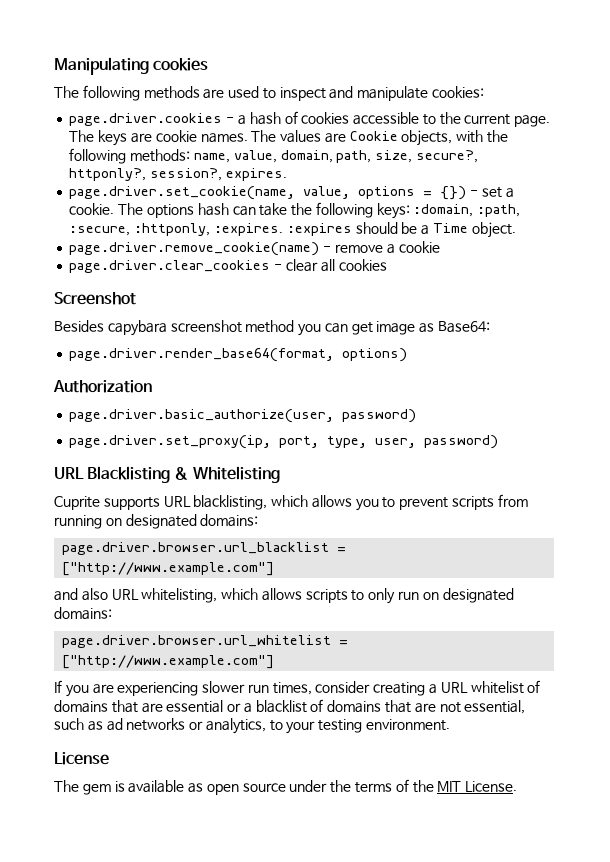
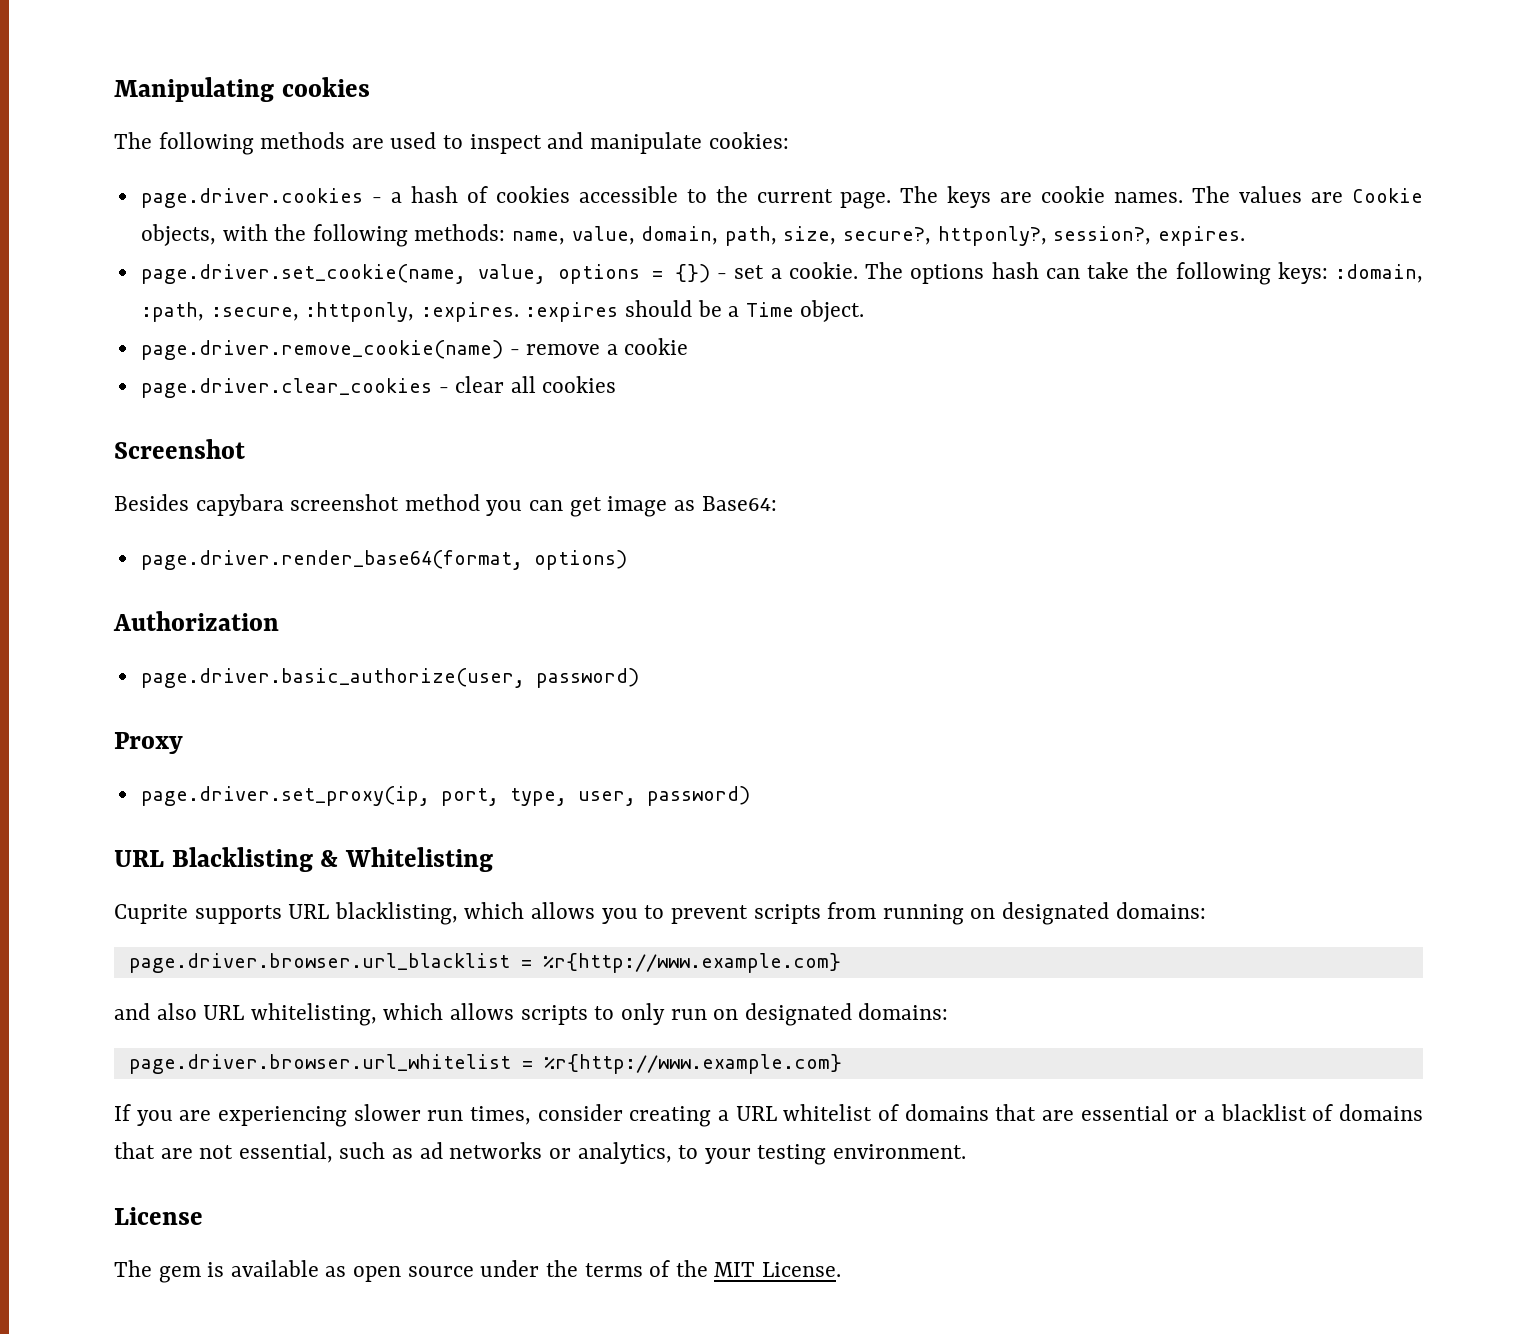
(417, 416) none -> [114,732,183,754] // Proxy
[62,562,275,576] ["http://www.example.com"] -> [542,953,841,973] %r{http://www.example.com}
[62,655,275,669] ["http://www.example.com"] -> [543,1054,842,1074] %r{http://www.example.com}

